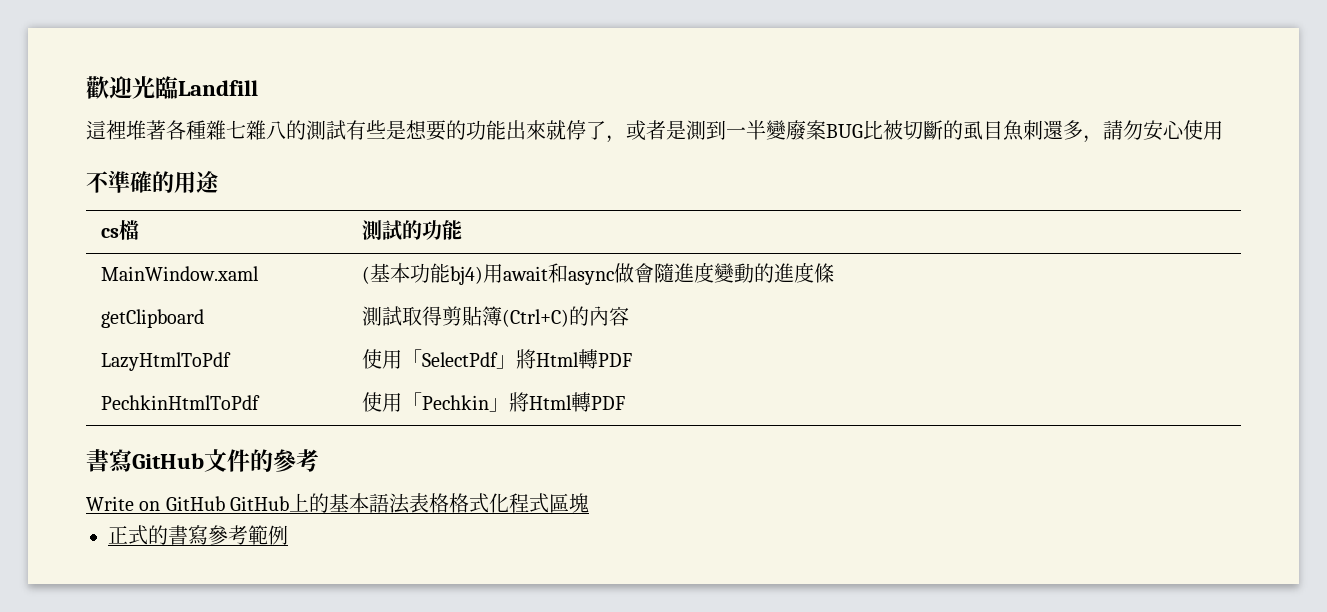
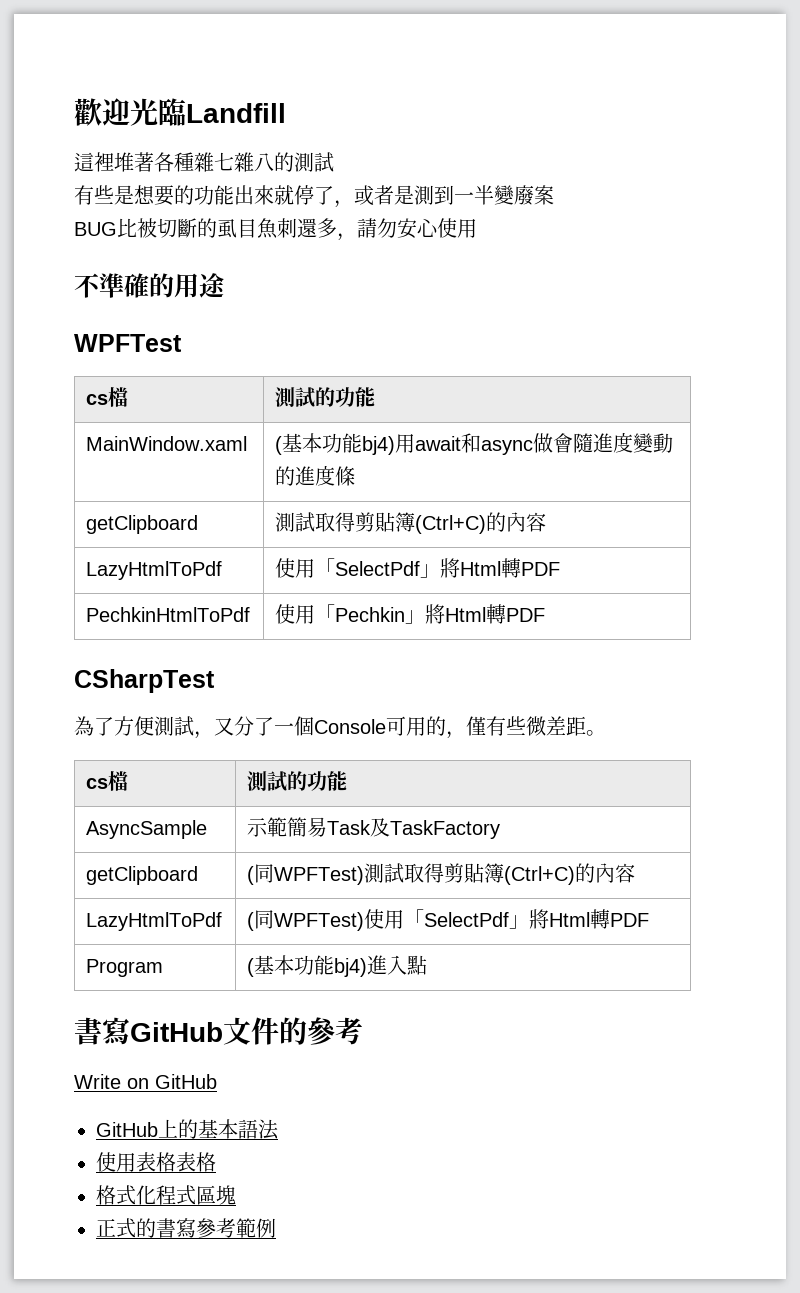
(346, 130) none -> (334, 162) //
(826, 130) none -> (554, 195) //
(219, 182) none -> [74,334,182,352] // WPFTest
(626, 403) none -> [74,669,215,693] [74,716,606,739] [86,771,129,791] [247,771,348,792] [86,820,208,839] [247,817,501,839] [86,866,199,885] [247,863,636,885] [86,912,223,931] [247,909,650,931] [86,959,164,977] [247,955,428,977] // CSharpTest // 為了方便測試，又分了一個Console可用的，僅有些微差距。 // cs檔 | 測試的功能 // AsyncSample | 示範簡易Task及TaskFactory // getClipboard | (同WPFTest)測試取得剪貼簿(Ctrl+C)的內容 // LazyHtmlToPdf | (同WPFTest)使用「SelectPdf」將Html轉PDF // Program | (基本功能bj4)進入點
(225, 503) none -> (217, 1081) //
[409,493,450,513] 表格 -> [96,1152,216,1172] // 使用表格表格 //

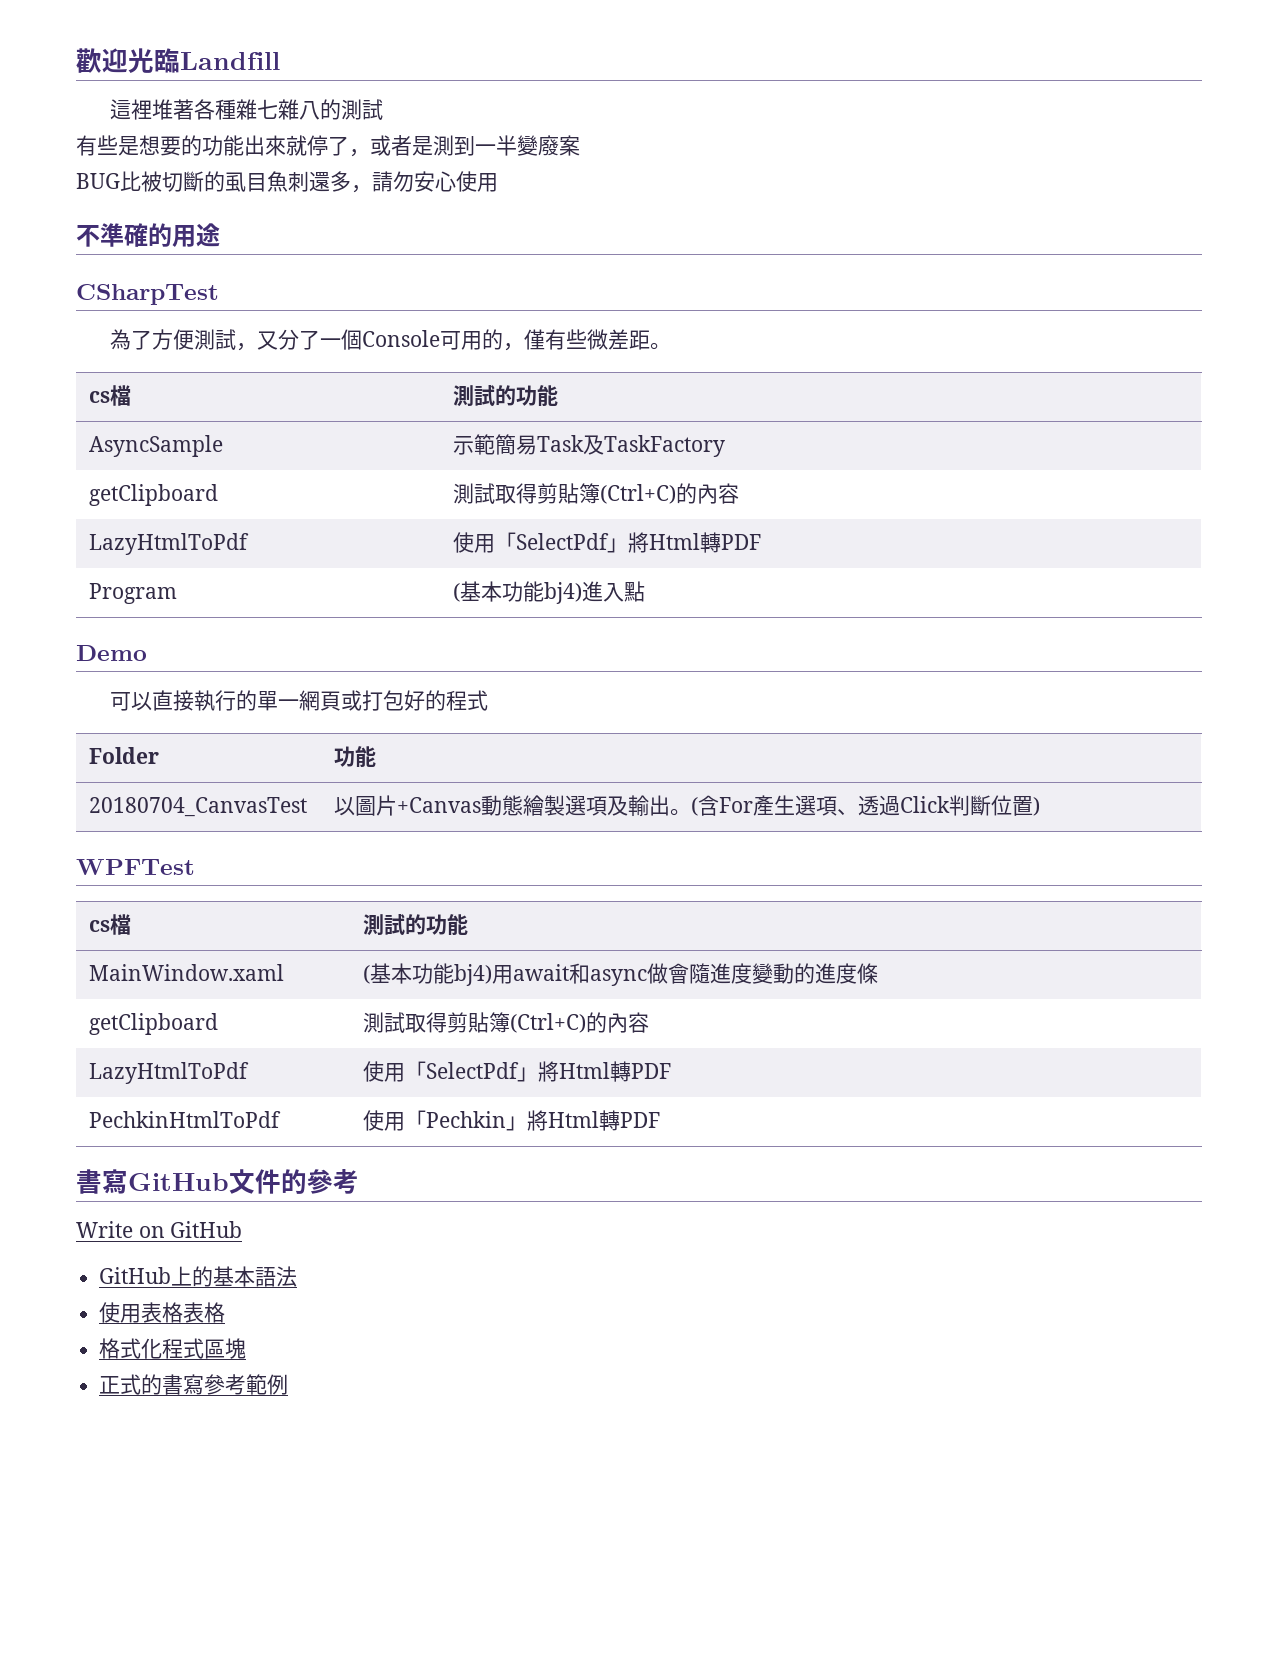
(225, 285) none -> [76,284,219,305] [110,329,672,351] [89,385,132,406] [453,385,559,407] [89,435,224,457] [453,434,726,457] [89,484,219,506] [453,483,740,504] [89,533,250,555] [453,532,762,553] [89,583,178,604] [453,581,646,604] [76,645,147,661] [110,690,489,711] [89,747,160,764] [334,746,377,767] [89,797,308,817] [334,795,1041,817] // CSharpTest // 為了方便測試，又分了一個Console可用的，僅有些微差距。 // cs檔 | 測試的功能 // AsyncSample | 示範簡易Task及TaskFactory // getClipboard | 測試取得剪貼簿(Ctrl+C)的內容 // LazyHtmlToPdf | 使用「SelectPdf」將Html轉PDF // Program | (基本功能bj4)進入點 // Demo // 可以直接執行的單一網頁或打包好的程式 // Folder | 功能 // 20180704_CanvasTest | 以圖片+Canvas動態繪製選項及輸出。(含For產生選項、透過Click判斷位置)
[74,669,215,693] [74,716,606,739] [86,771,129,791] [247,771,348,792] [86,820,208,839] [247,817,501,839] [86,866,199,885] [247,863,636,885] [86,912,223,931] [247,909,650,931] [86,959,164,977] [247,955,428,977] // CSharpTest // 為了方便測試，又分了一個Console可用的，僅有些微差距。 // cs檔 | 測試的功能 // AsyncSample | 示範簡易Task及TaskFactory // getClipboard | (同WPFTest)測試取得剪貼簿(Ctrl+C)的內容 // LazyHtmlToPdf | (同WPFTest)使用「SelectPdf」將Html轉PDF // Program | (基本功能bj4)進入點 -> (661, 1120) none

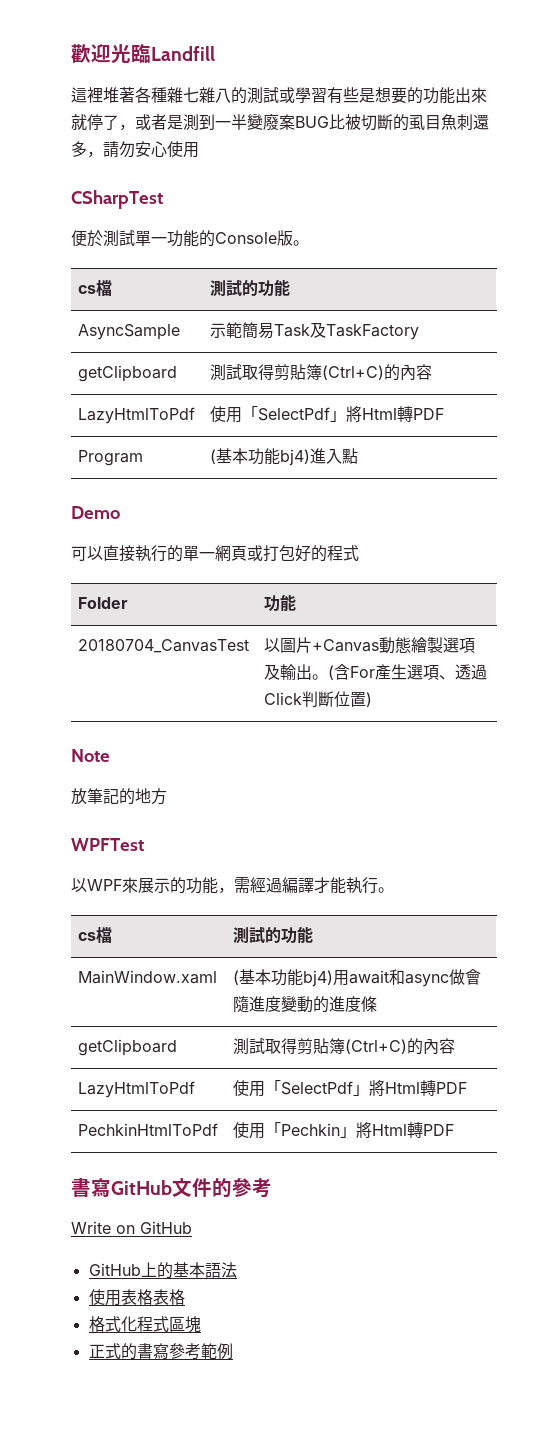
(384, 109) // -> [279,87,327,103] 或學習
(580, 145) // -> (295, 122) none
[76,223,220,247] [76,284,219,305] [110,329,651,351] 不準確的用途 // CSharpTest // 為了方便測試，又分了一個Console可用的，僅有些微差距 -> [71,190,163,209] [71,230,293,247] CSharpTest // 便於測試單一功能的Console版
[76,859,195,875] WPFTest -> [71,749,110,762] [71,788,167,805] [71,838,144,851] [71,877,394,894] Note // 放筆記的地方 // WPFTest // 以WPF來展示的功能，需經過編譯才能執行。

